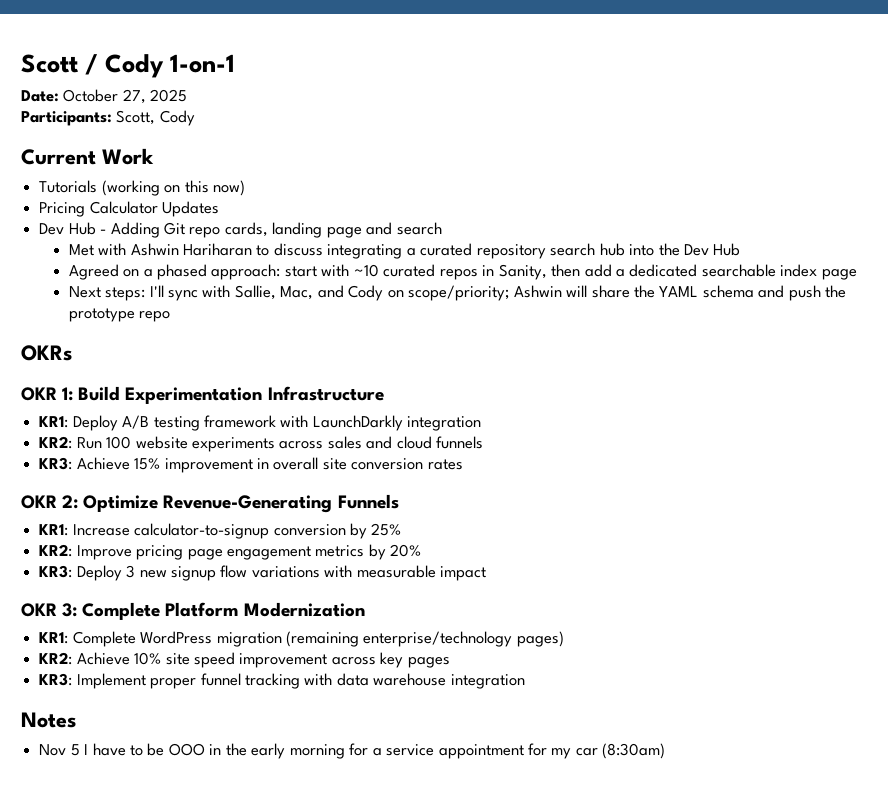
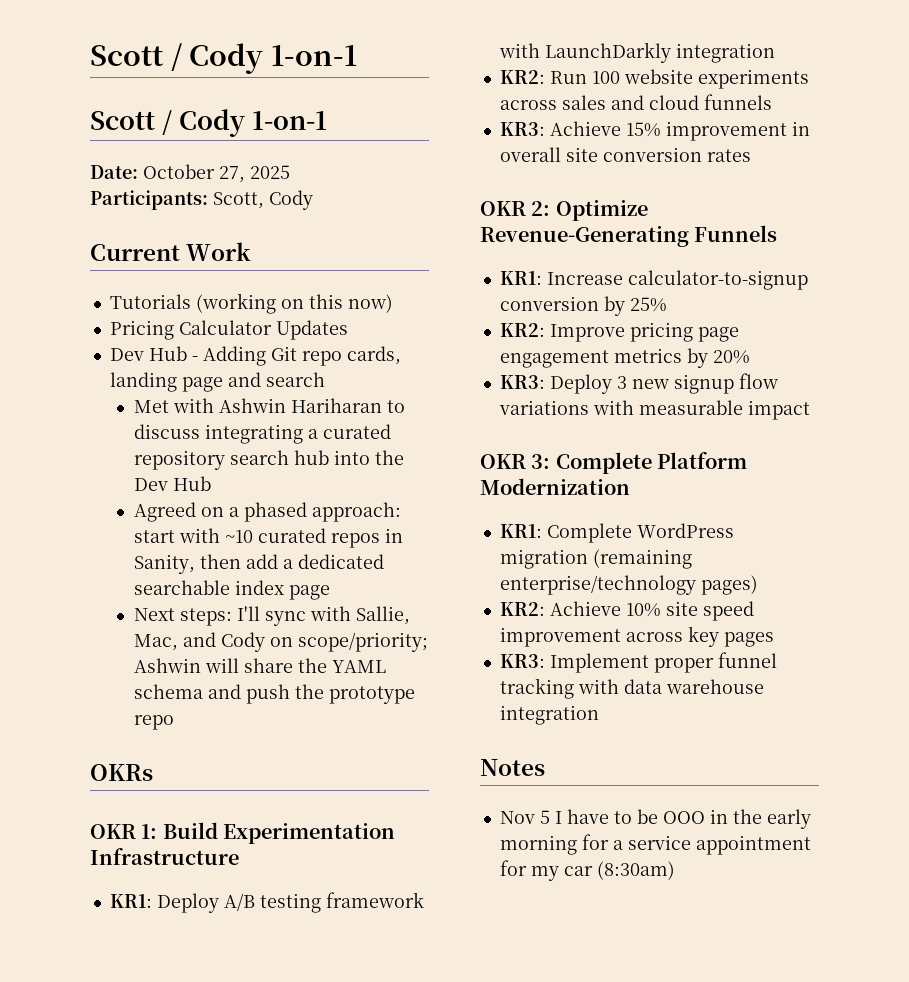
[21,54,236,78] Scott / Cody 1-on-1 -> [90,43,358,74] [90,109,327,137] Scott / Cody 1-on-1 // Scott / Cody 1-on-1

